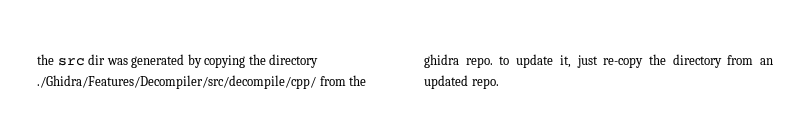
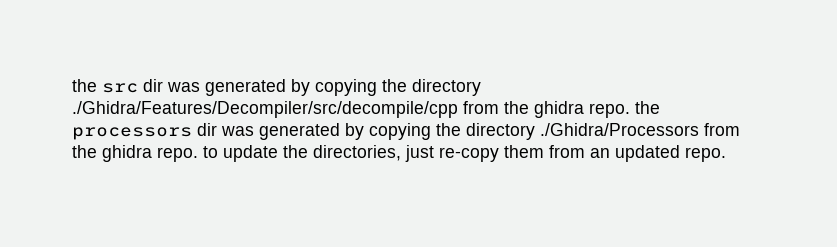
[37,75,316,89] ./Ghidra/Features/Decompiler/src/decompile/cpp/ -> [72,101,660,118] [72,123,699,140] ./Ghidra/Features/Decompiler/src/decompile/cpp from the ghidra repo. the processors dir was generated by copying the directory ./Ghidra/Processors
[559,54,722,68] it, just re-copy the directory -> [283,145,544,162] the directories, just re-copy them

